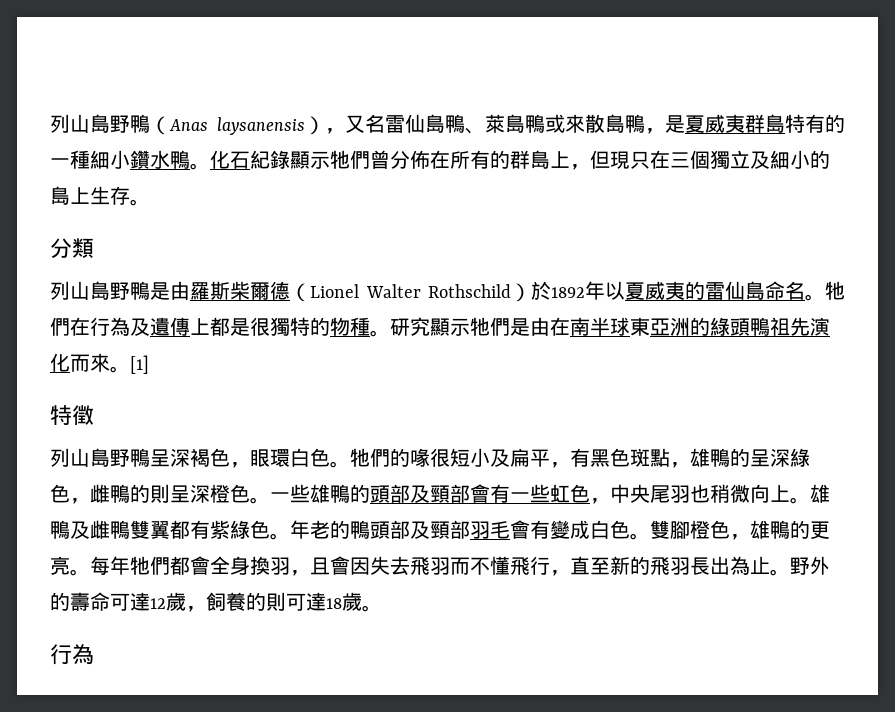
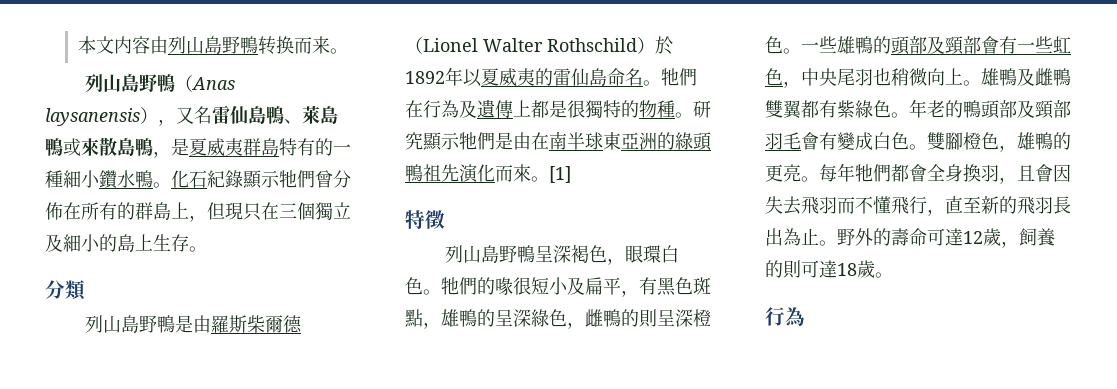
(50, 123) none -> [77,36,348,55] 本文内容由列山島野鴨转换而来。 //

